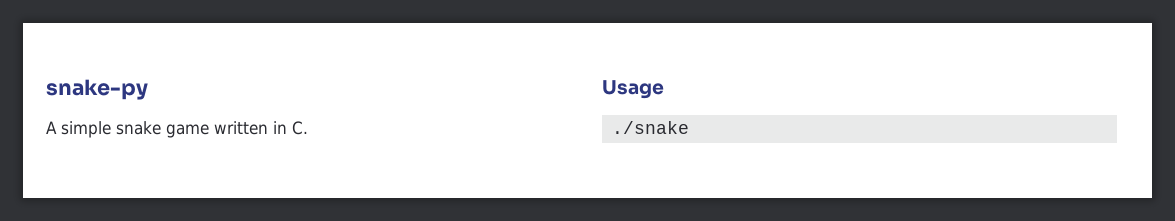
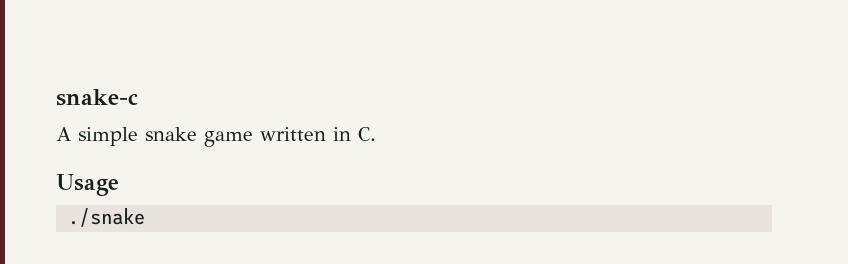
[46,79,148,100] snake-py -> [56,89,138,106] snake-c

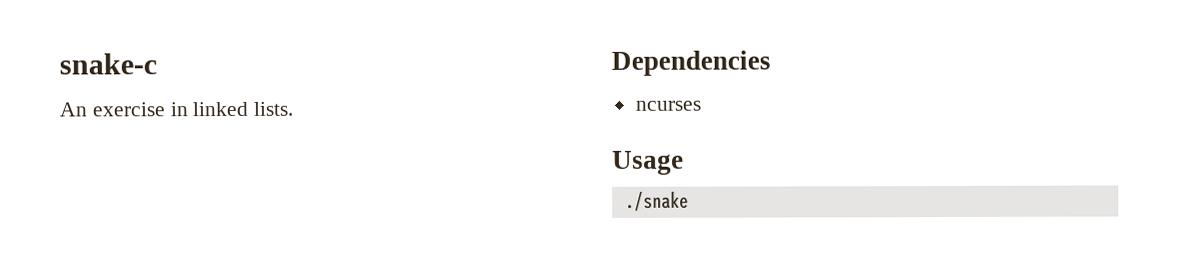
[56,127,376,147] A simple snake game written in C. -> [59,101,294,117] [611,50,771,76] [634,100,701,111] An exercise in linked lists. // Dependencies // ncurses

